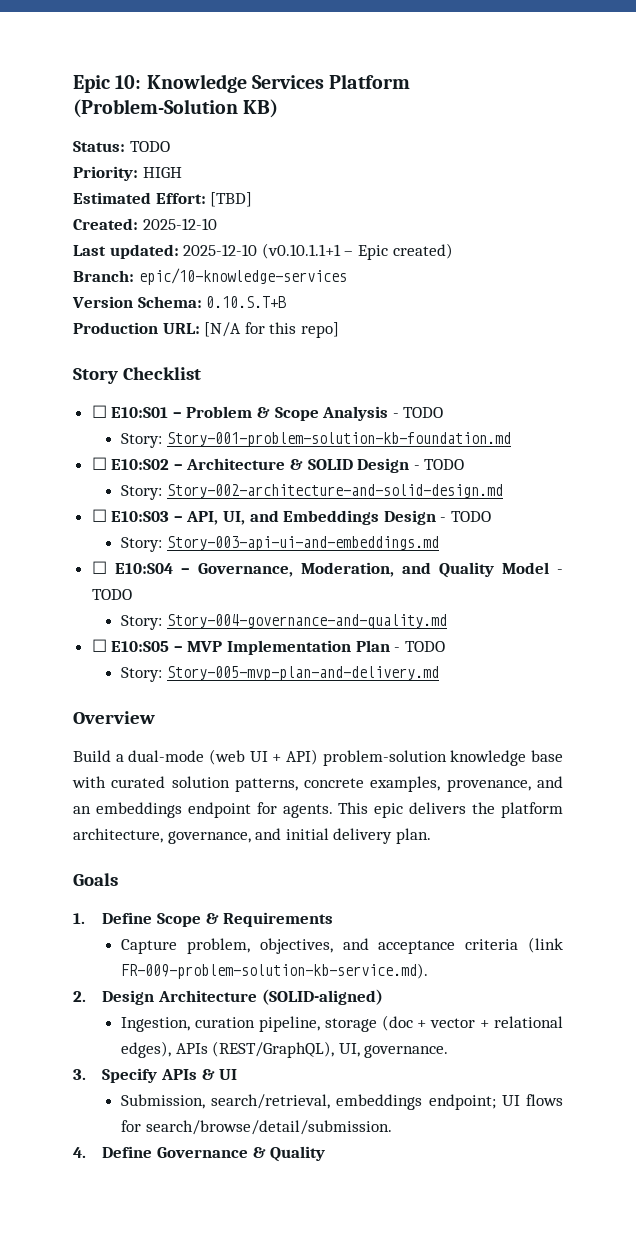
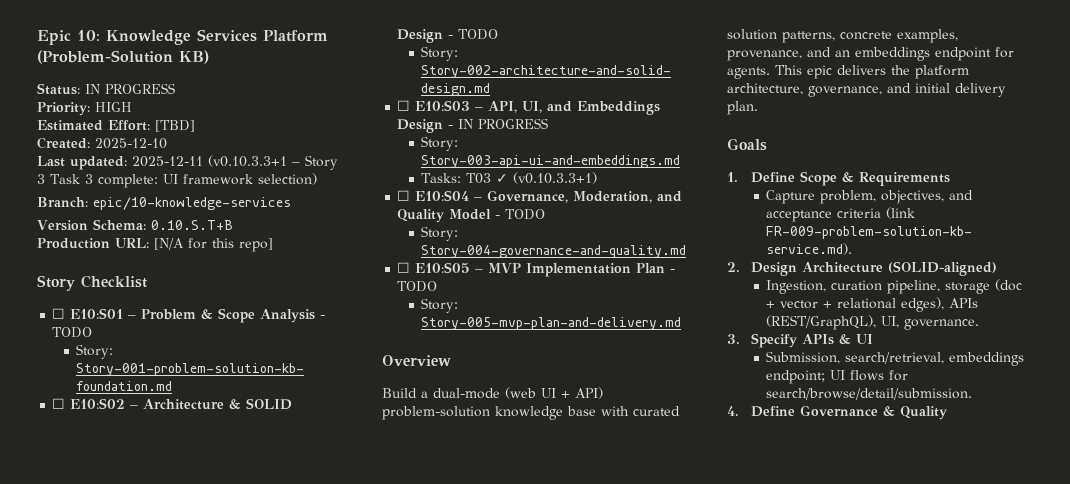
[129,141,170,152] TODO -> [85,83,175,94] IN PROGRESS
[183,243,453,260] 2025-12-10 (v0.10.1.1+1 – Epic created) -> [132,155,338,170] [37,173,317,188] 2025-12-11 (v0.10.3.3+1 – Story 3 Task 3 complete: UI framework selection)
[451,511,492,522] TODO -> [458,118,549,129] IN PROGRESS
(439, 543) none -> [421,172,598,184] // Tasks: T03 ✓ (v0.10.3.3+1)

